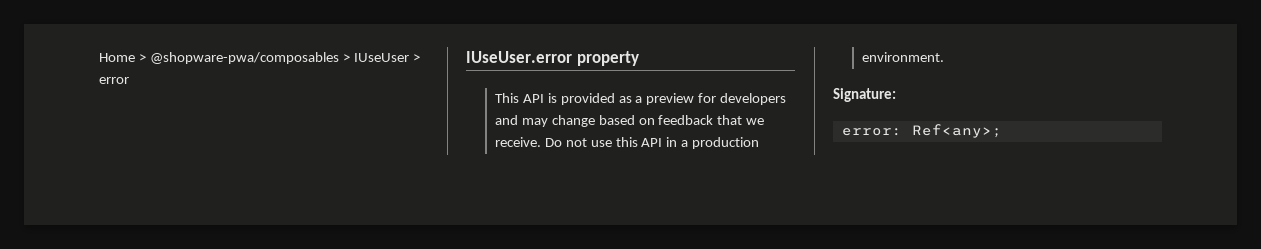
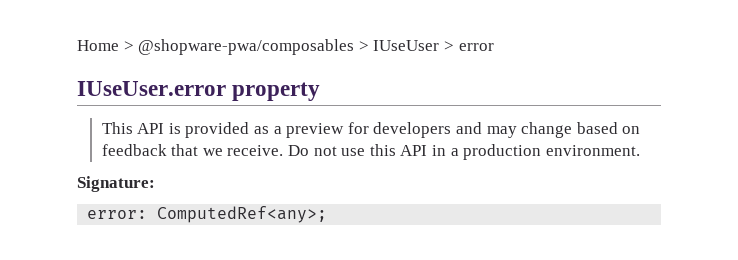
[911,124,1002,138] Ref<any>; -> [157,206,328,223] ComputedRef<any>;

